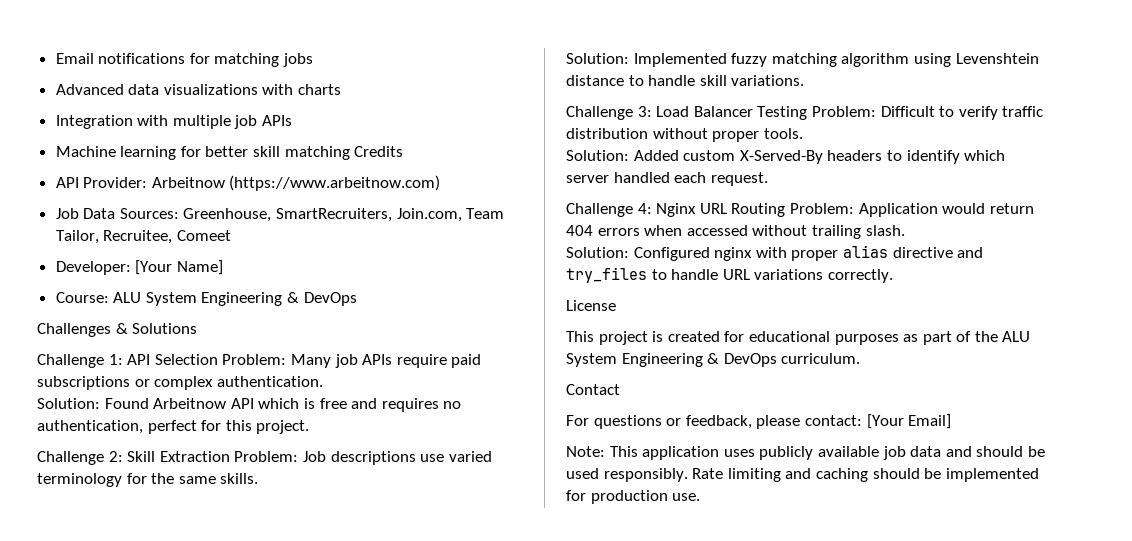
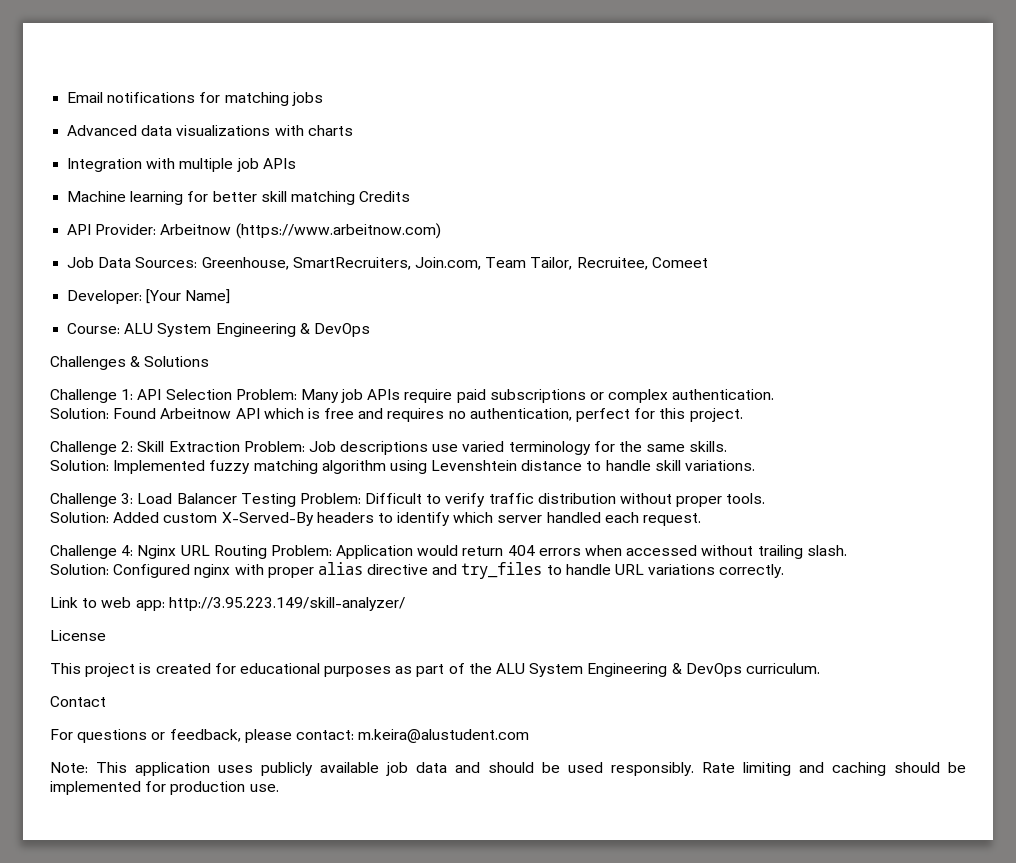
(893, 276) none -> [50,597,405,611] // Link to web app: http://3.95.223.149/skill-analyzer/
[866,414,952,429] [Your Email] -> [358,729,530,743] m.keira@alustudent.com

